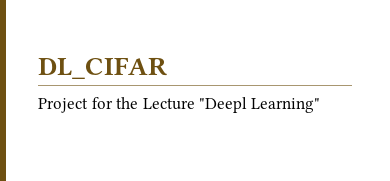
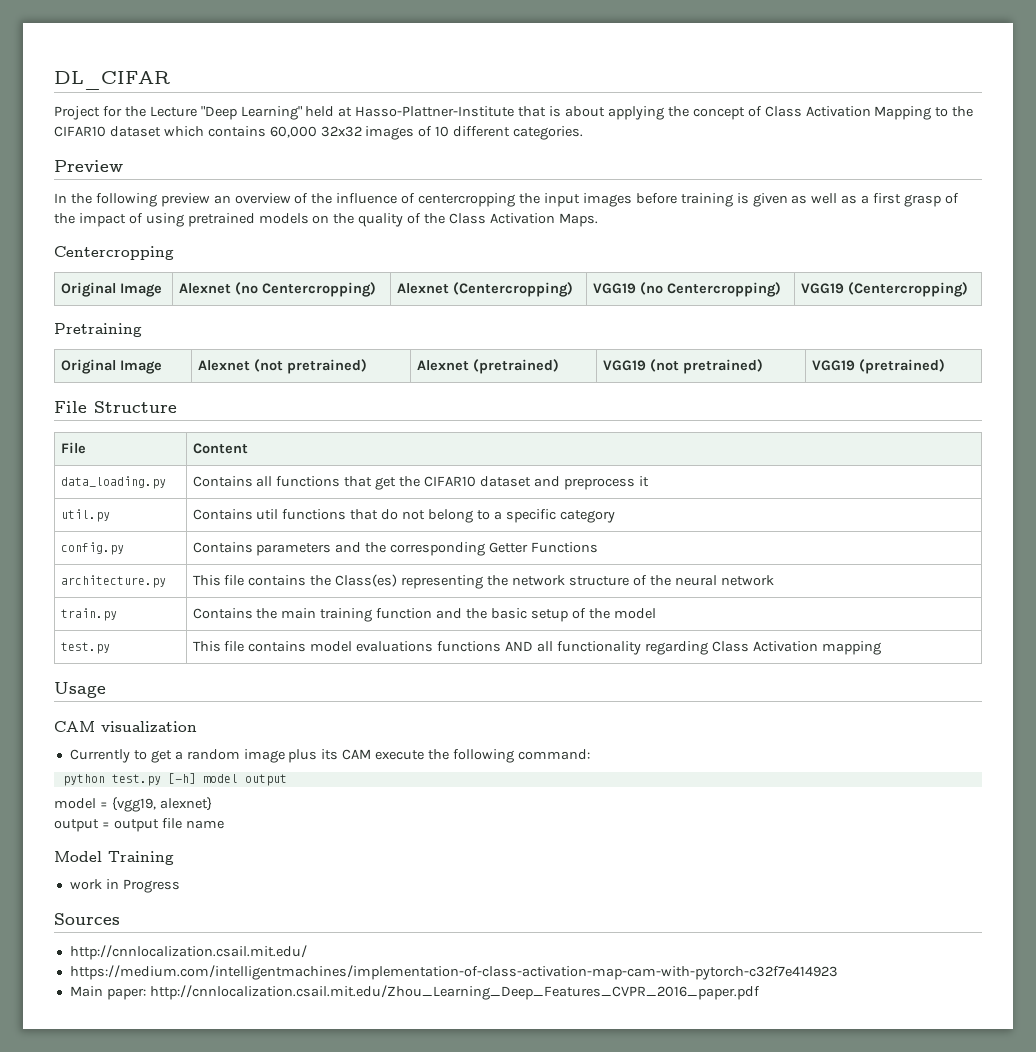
[199,97,320,113] "Deepl Learning" -> [200,106,974,120] [54,126,584,140] [54,160,123,172] [54,193,959,207] [54,213,598,227] [54,246,174,260] [60,282,162,297] [178,282,376,297] [396,282,573,297] [592,282,781,297] [800,282,968,297] [54,323,142,337] [60,359,162,374] [197,359,367,374] [416,359,559,374] [602,359,763,374] [811,359,945,374] [54,401,177,413] [60,442,86,454] [192,443,248,454] [60,476,166,489] [192,476,649,490] [60,509,110,522] [192,509,615,523] [60,542,124,555] [192,542,599,556] [60,575,166,588] [192,574,774,589] [60,608,117,621] [192,608,656,622] [60,642,110,654] [192,641,881,655] [54,682,106,698] [54,721,197,733] [69,749,590,763] [62,773,287,786] [54,797,212,812] [54,818,224,832] [54,851,174,865] [69,879,180,893] [54,913,120,925] [69,945,307,960] [69,965,838,980] [69,985,760,1000] "Deep Learning" held at Hasso-Plattner-Institute that is about applying the concept of Class Activation Mapping to the CIFAR10 dataset which contains 60,000 32x32 images of 10 different categories. // Preview // In the following preview an overview of the influence of centercropping the input images before training is given as well as a first grasp of the impact of using pretrained models on the quality of the Class Activation Maps. // Centercropping // Original Image | Alexnet (no Centercropping) | Alexnet (Centercropping) | VGG19 (no Centercropping) | VGG19 (Centercropping) // Pretraining // Original Image | Alexnet (not pretrained) | Alexnet (pretrained) | VGG19 (not pretrained) | VGG19 (pretrained) // File Structure // File | Content // data_loading.py | Contains all functions that get the CIFAR10 dataset and preprocess it // util.py | Contains util functions that do not belong to a specific category // config.py | Contains parameters and the corresponding Getter Functions // architecture.py | This file contains the Class(es) representing the network structure of the neural network // train.py | Contains the main training function and the basic setup of the model // test.py | This file contains model evaluations functions AND all functionality regarding Class Activation mapping // Usage // CAM visualization // Currently to get a random image plus its CAM execute the following command: // python test.py [-h] model output // model = {vgg19, alexnet} // output = output file name // Model Training // work in Progress // Sources // http://cnnlocalization.csail.mit.edu/ // https://medium.com/intelligentmachines/implementation-of-class-activation-map-cam-with-pytorch-c32f7e414923 // Main paper: http://cnnlocalization.csail.mit.edu/Zhou_Learning_Deep_Features_CVPR_2016_paper.pdf

